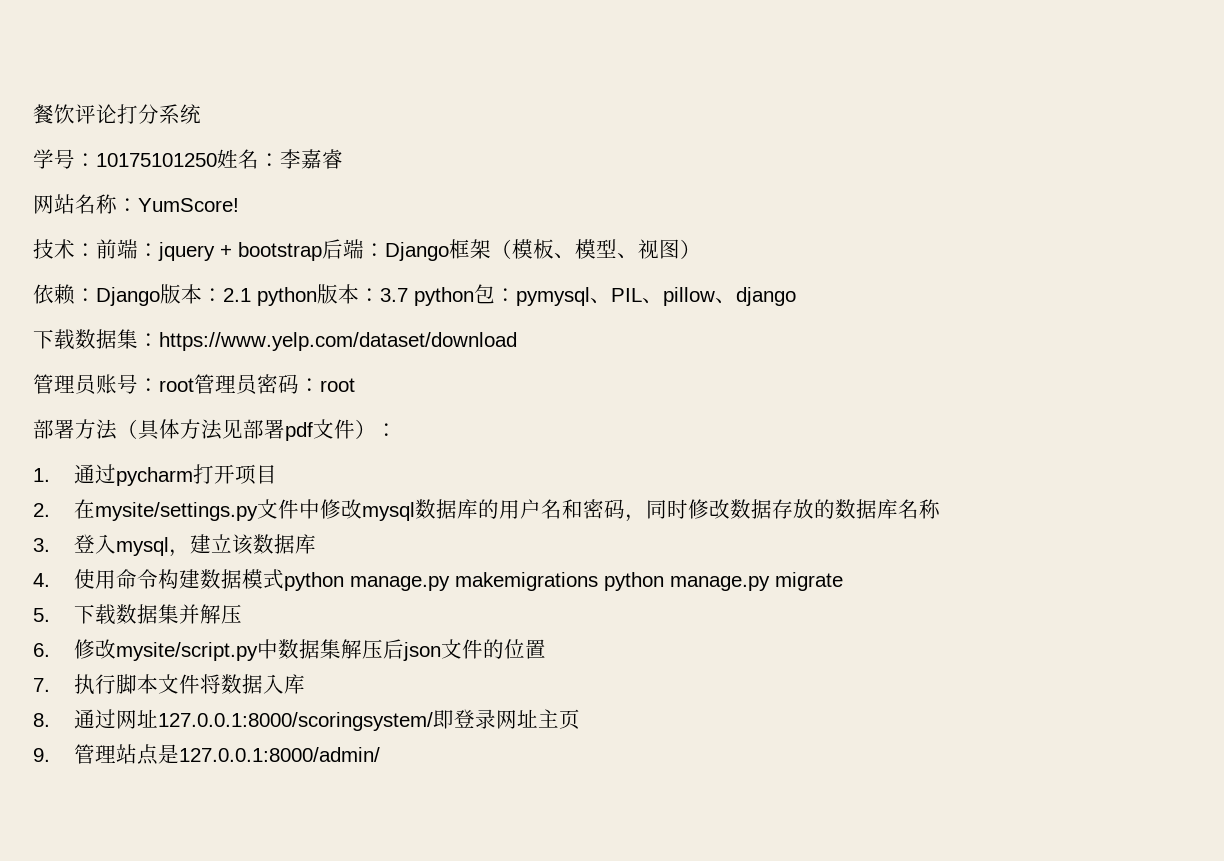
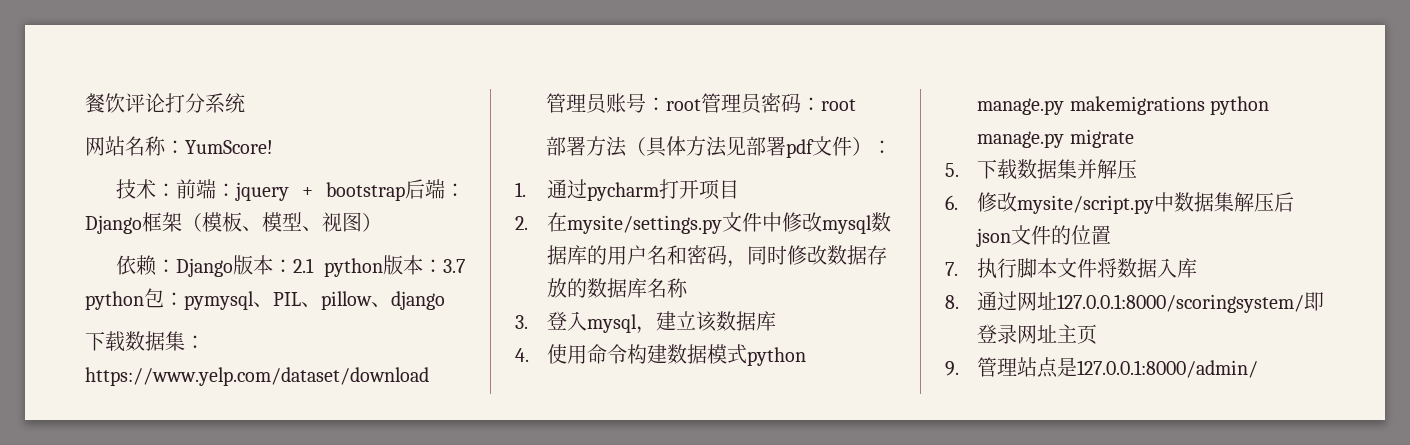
[33,149,343,169] // 学号：10175101250姓名：李嘉睿 -> (245, 103) none

